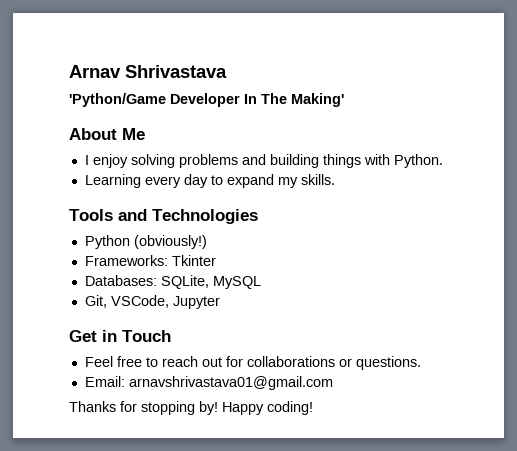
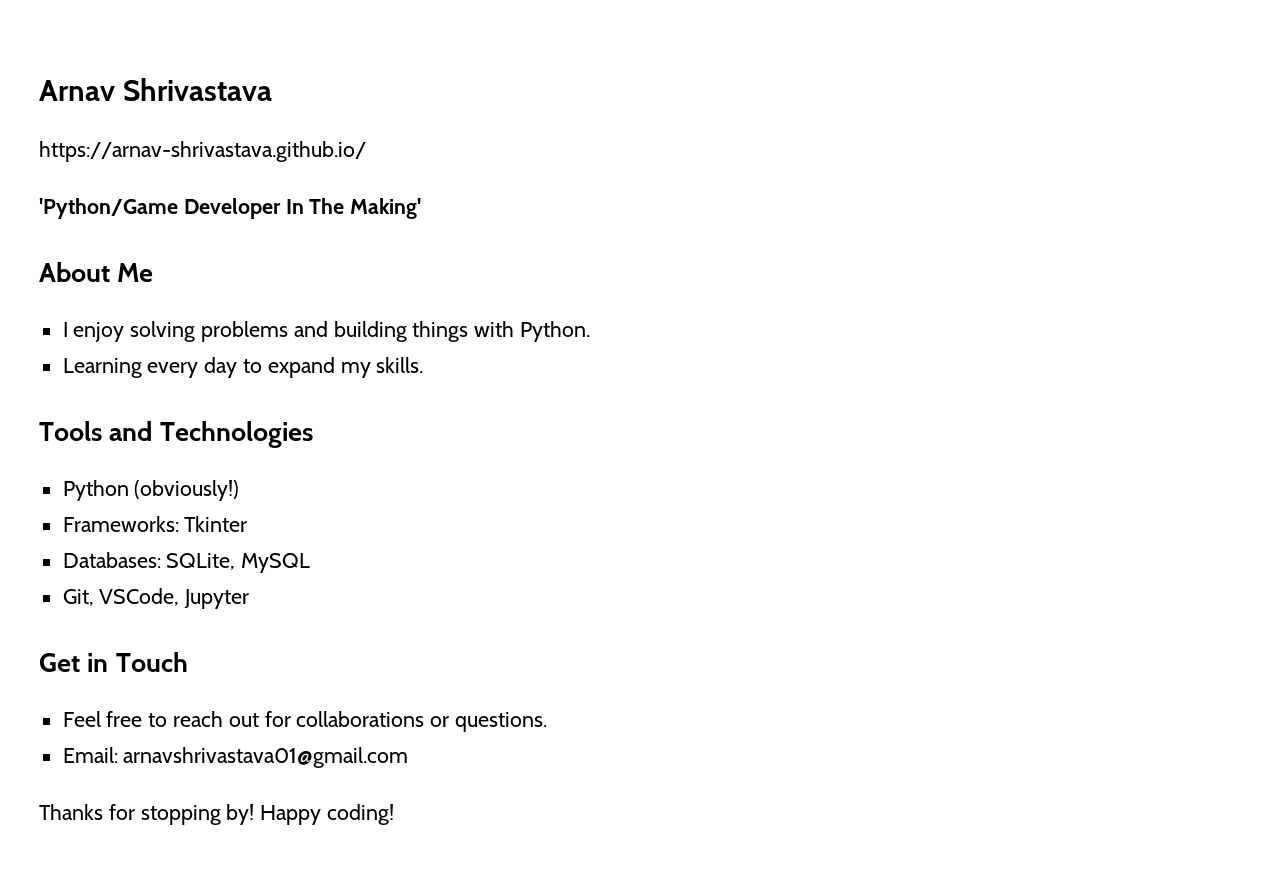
(227, 71) none -> [39,141,366,162] // https://arnav-shrivastava.github.io/

